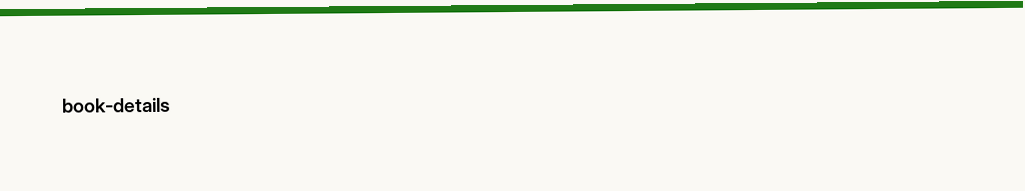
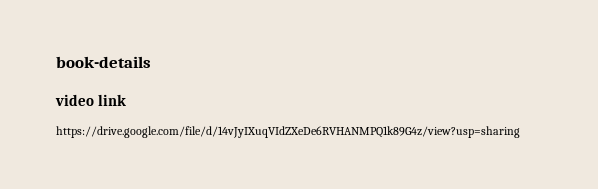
(171, 105) none -> [55,94,127,106] [56,126,520,138] // video link // https://drive.google.com/file/d/14vJyIXuqVIdZXeDe6RVHANMPQ1k89G4z/view?usp=sharing

